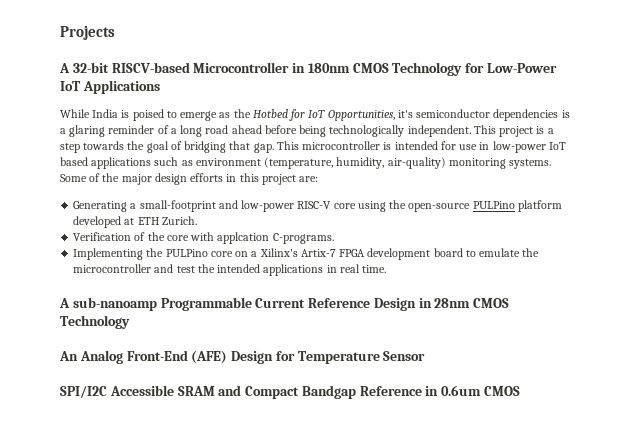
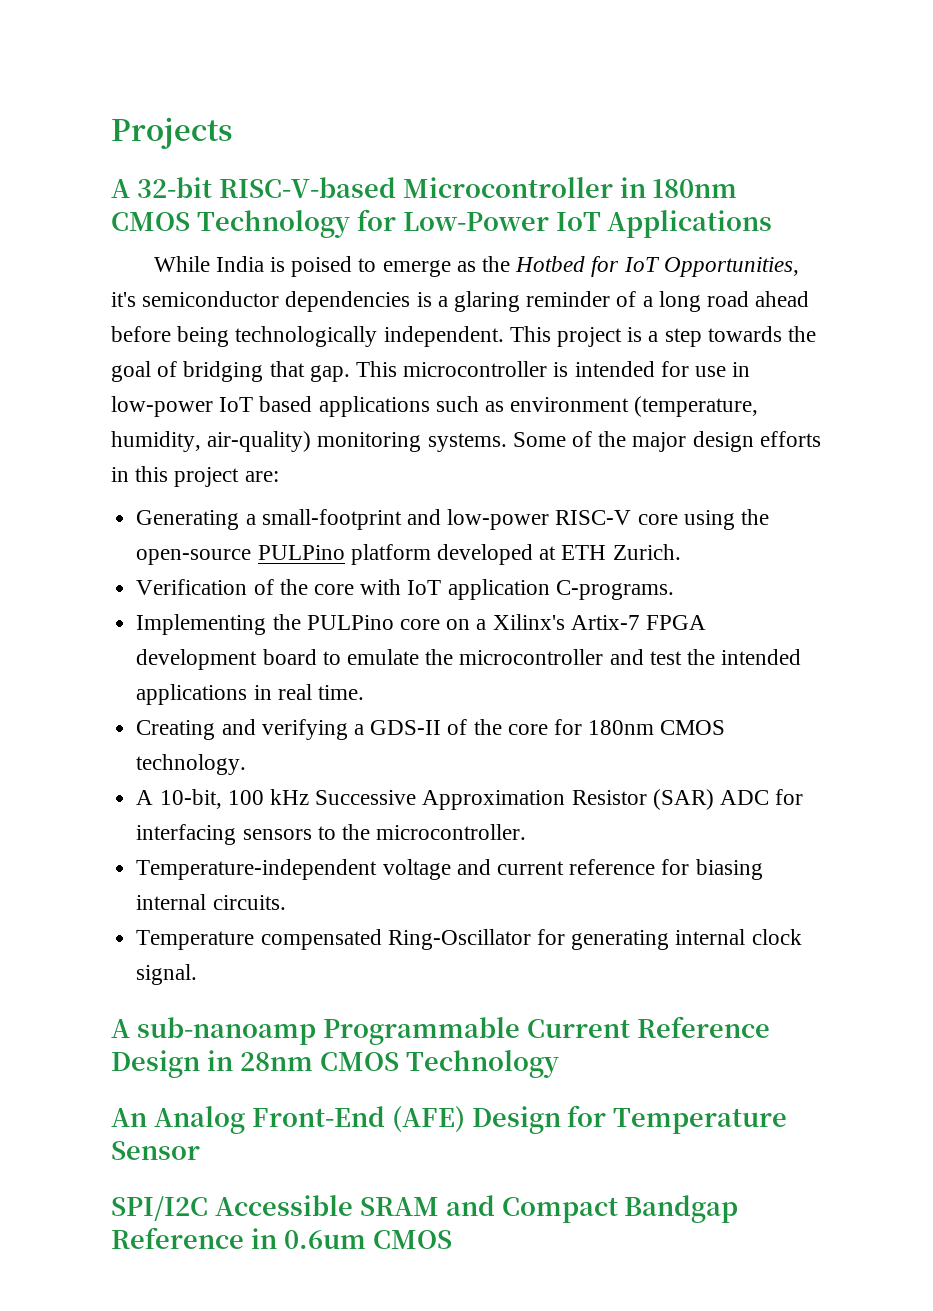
[111,62,190,73] RISCV-based -> [218,177,396,198] RISC-V-based
[217,232,270,244] applcation -> [407,579,550,600] IoT application
(387, 269) none -> [136,719,726,740] [136,754,247,775] [136,789,804,810] [136,824,527,845] [136,859,763,880] [136,894,286,910] [136,929,802,950] [136,964,198,985] // Creating and verifying a GDS-II of the core for 180nm CMOS technology. // A 10-bit, 100 kHz Successive Approximation Resistor (SAR) ADC for interfacing sensors to the microcontroller. // Temperature-independent voltage and current reference for biasing internal circuits. // Temperature compensated Ring-Oscillator for generating internal clock signal.

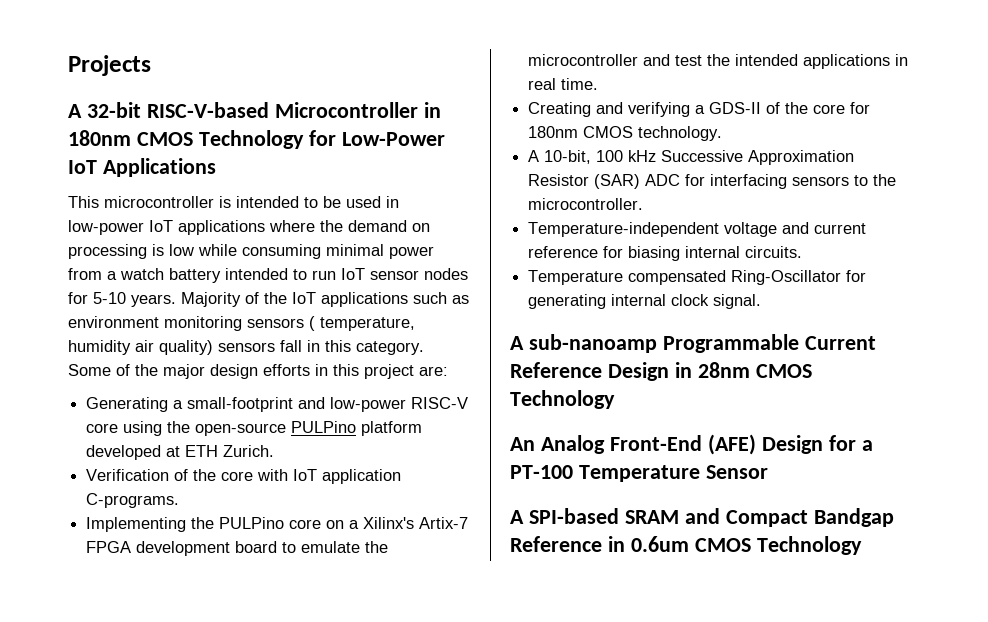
[153,256,799,277] [111,291,810,312] [111,326,817,347] [111,361,751,382] [111,396,759,417] [111,431,507,452] While India is poised to emerge as the Hotbed for IoT Opportunities, it's semiconductor dependencies is a glaring reminder of a long road ahead before being technologically independent. This project is a step towards the goal of bridging that gap. This microcontroller is intended for use in low-power IoT based applications such as environment (temperature, humidity, air-quality) monitoring systems. -> [68,196,399,208] [68,220,430,235] [68,244,434,259] [68,268,468,283] [68,292,469,307] [68,316,415,331] [68,340,424,355] This microcontroller is intended to be used in low-power IoT applications where the demand on processing is low while consuming minimal power from a watch battery intended to run IoT sensor nodes for 5-10 years. Majority of the IoT applications such as environment monitoring sensors ( temperature, humidity air quality) sensors fall in this category.
(607, 1116) none -> [861,440,873,451] [510,465,573,479] a PT-100
[111,1195,353,1221] SPI/I2C Accessible -> [510,508,619,524] A SPI-based
(452, 1239) none -> [756,536,862,555] Technology

